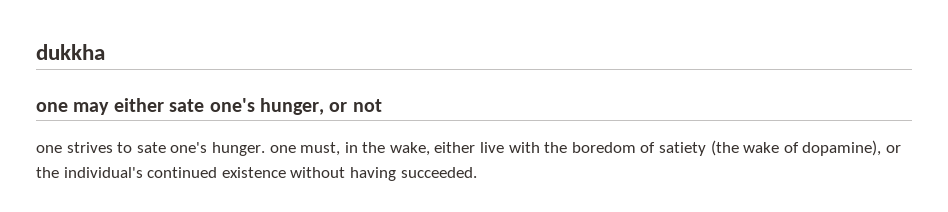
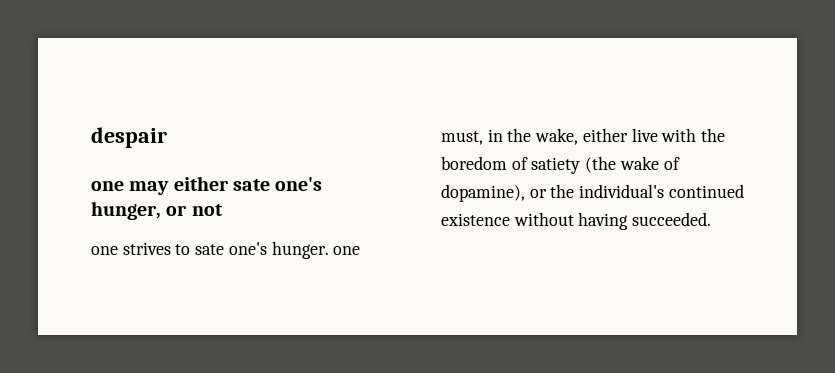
[36,44,105,60] dukkha -> [91,127,167,148] despair

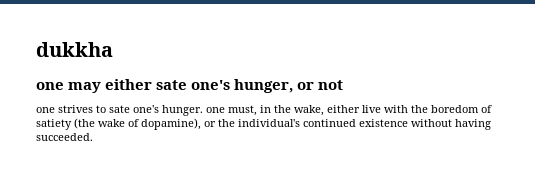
[91,127,167,148] despair -> [36,42,113,57] dukkha

